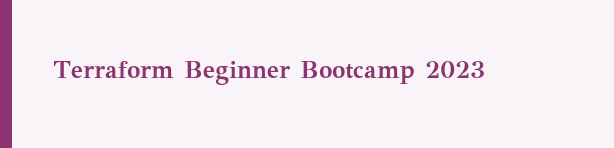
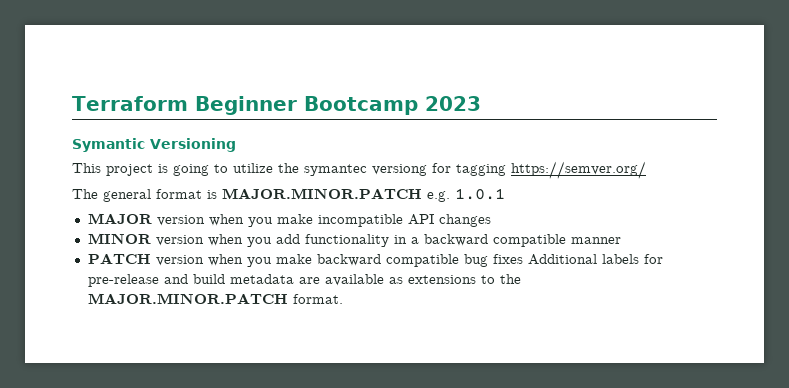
(485, 69) none -> [72,138,236,152] [72,161,646,179] [72,188,505,202] [87,213,491,227] [87,233,621,247] [87,253,663,267] [87,274,521,287] [87,293,343,304] // Symantic Versioning // This project is going to utilize the symantec versiong for tagging https://semver.org/ // The general format is MAJOR.MINOR.PATCH e.g. 1.0.1 // MAJOR version when you make incompatible API changes // MINOR version when you add functionality in a backward compatible manner // PATCH version when you make backward compatible bug fixes Additional labels for pre-release and build metadata are available as extensions to the MAJOR.MINOR.PATCH format.

